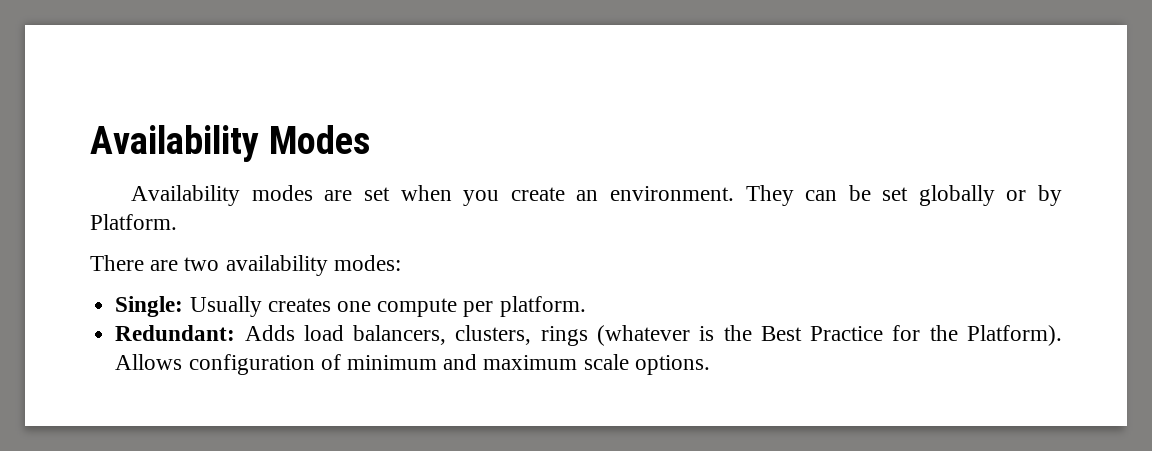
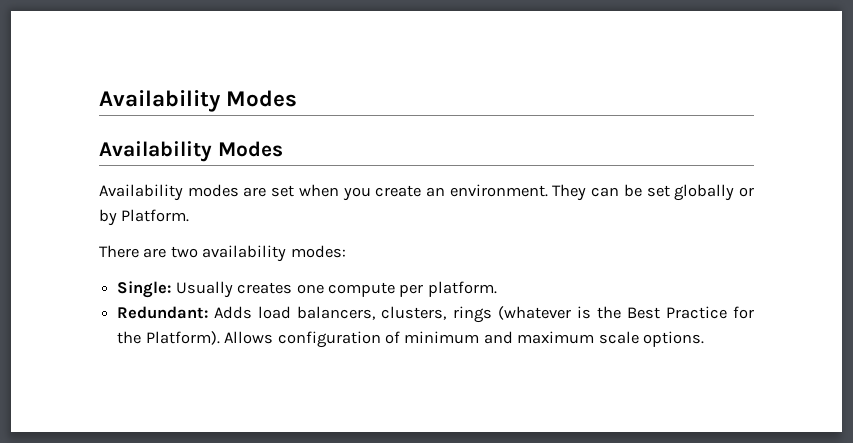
[90,125,371,162] Availability Modes -> [99,90,298,112] [99,141,283,162] Availability Modes // Availability Modes

